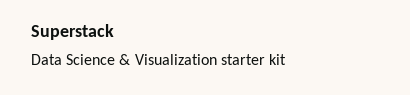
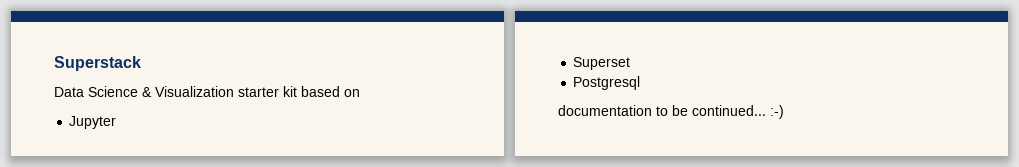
(286, 59) none -> [301,86,360,97] [69,116,117,129] [573,57,631,70] [573,76,641,90] [558,105,784,119] based on // Jupyter // Superset // Postgresql // documentation to be continued... :-)

